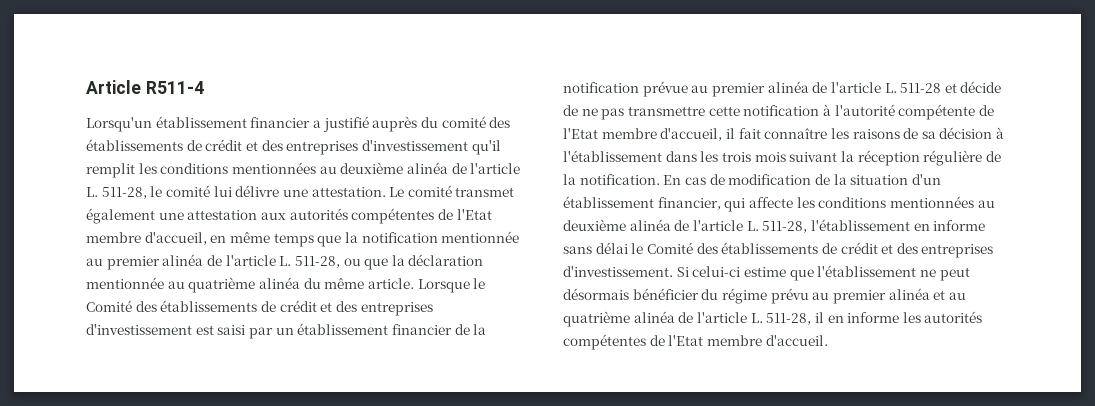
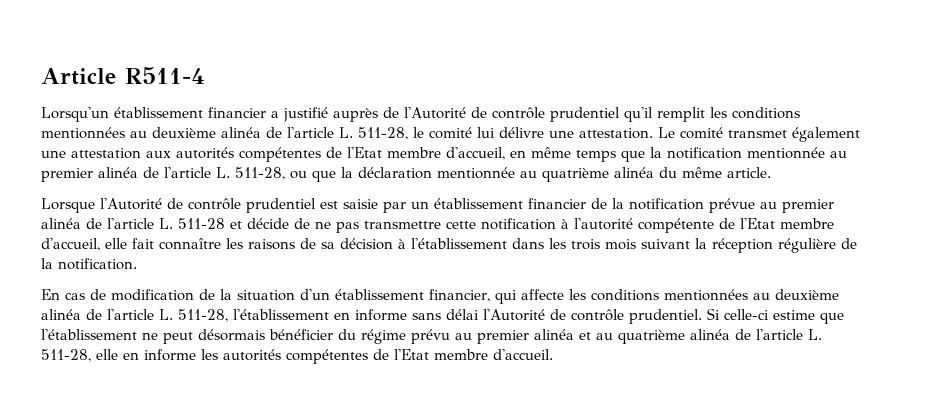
[420,116,511,128] [86,139,468,155] du comité des établissements de crédit et des entreprises d'investissement -> [383,107,620,122] de l'Autorité de contrôle prudentiel
[417,278,486,293] [86,300,433,316] [86,324,246,335] Lorsque le Comité des établissements de crédit et des entreprises d'investissement est saisi -> [41,198,378,213] // Lorsque l'Autorité de contrôle prudentiel est saisie
[725,128,735,139] il -> [105,238,127,249] elle
(660, 179) none -> (137, 264) //
[631,242,994,258] [563,266,741,277] le Comité des établissements de crédit et des entreprises d'investissement. Si celui-ci -> [483,308,769,324] l'Autorité de contrôle prudentiel. Si celle-ci
[814,312,824,323] il -> [96,349,118,360] elle

